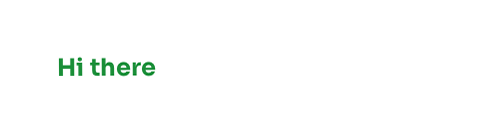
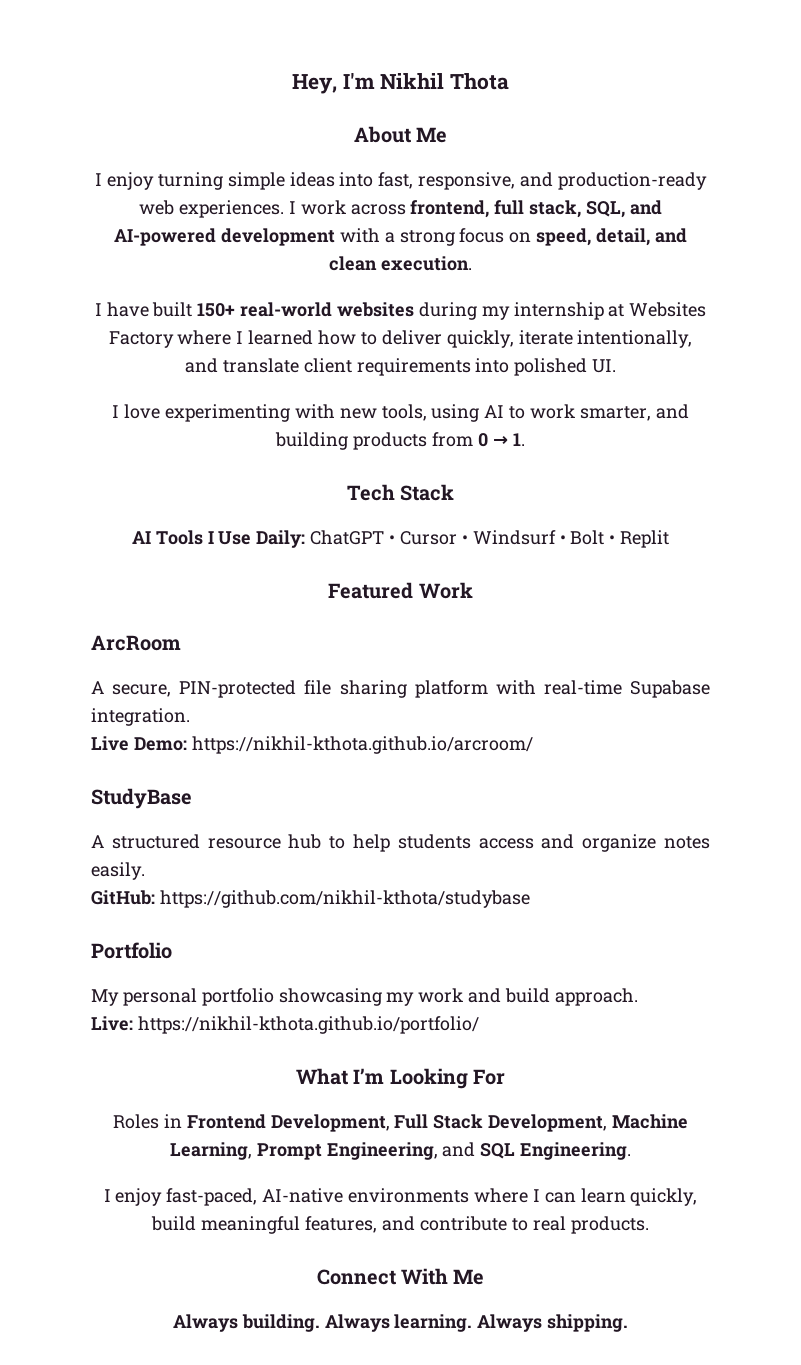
[56,56,158,77] Hi there -> [291,73,510,94] [353,126,448,143] [95,172,707,190] [139,200,662,218] [114,228,687,246] [329,256,472,271] [94,302,707,320] [108,330,693,348] [184,358,617,376] [112,404,689,422] [275,432,525,450] [346,484,455,501] [131,530,670,548] [328,582,473,599] [91,635,181,651] [91,680,710,698] [91,708,190,726] [91,736,533,754] [91,788,192,809] [91,834,710,852] [91,862,145,880] [91,890,530,908] [91,942,172,959] [91,988,638,1006] [91,1016,479,1034] [295,1068,506,1089] [112,1114,689,1132] [169,1142,632,1160] [103,1188,698,1206] [151,1216,649,1234] [316,1268,485,1285] [172,1314,629,1332] Hey, I'm Nikhil Thota // About Me // I enjoy turning simple ideas into fast, responsive, and production-ready web experiences. I work across frontend, full stack, SQL, and AI-powered development with a strong focus on speed, detail, and clean execution. // I have built 150+ real-world websites during my internship at Websites Factory where I learned how to deliver quickly, iterate intentionally, and translate client requirements into polished UI. // I love experimenting with new tools, using AI to work smarter, and building products from 0 → 1. // Tech Stack // AI Tools I Use Daily: ChatGPT • Cursor • Windsurf • Bolt • Replit // Featured Work // ArcRoom // A secure, PIN-protected file sharing platform with real-time Supabase integration. // Live Demo: https://nikhil-kthota.github.io/arcroom/ // StudyBase // A structured resource hub to help students access and organize notes easily. // GitHub: https://github.com/nikhil-kthota/studybase // Portfolio // My personal portfolio showcasing my work and build approach. // Live: https://nikhil-kthota.github.io/portfolio/ // What I’m Looking For // Roles in Frontend Development, Full Stack Development, Machine Learning, Prompt Engineering, and SQL Engineering. // I enjoy fast-paced, AI-native environments where I can learn quickly, build meaningful features, and contribute to real products. // Connect With Me // Always building. Always learning. Always shipping.

